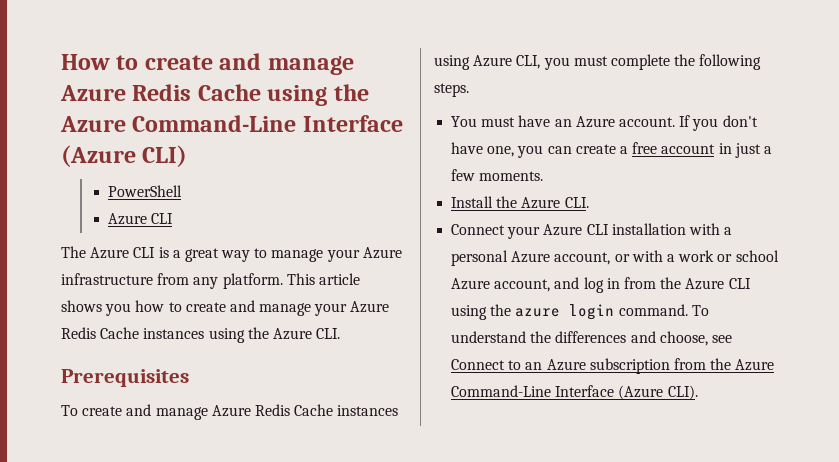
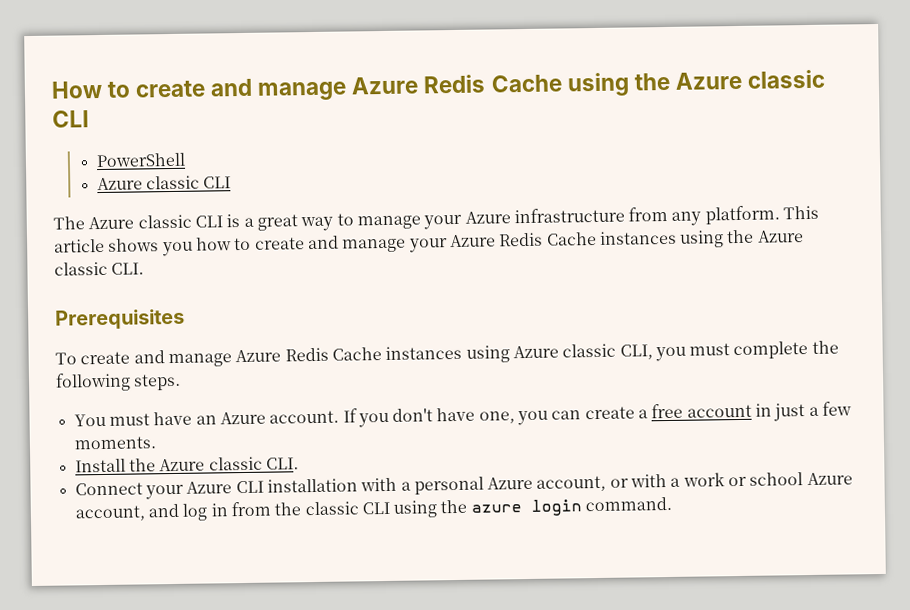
[132,115,403,132] [61,145,188,167] Command-Line Interface (Azure CLI) -> [746,69,825,89] [52,110,89,128] classic CLI
(147, 219) none -> [146,175,201,190] classic
(130, 253) none -> [137,214,192,229] classic
(312, 334) none -> [54,261,108,276] classic
(513, 61) none -> [562,343,617,358] classic
(561, 203) none -> [208,456,263,471] classic
[685,278,725,290] Azure -> [304,501,359,516] classic
[691,305,709,316] [451,331,732,346] [451,358,775,374] [451,385,698,400] To understand the differences and choose, see Connect to an Azure subscription from the Azure Command-Line Interface (Azure CLI). -> (673, 504) none

